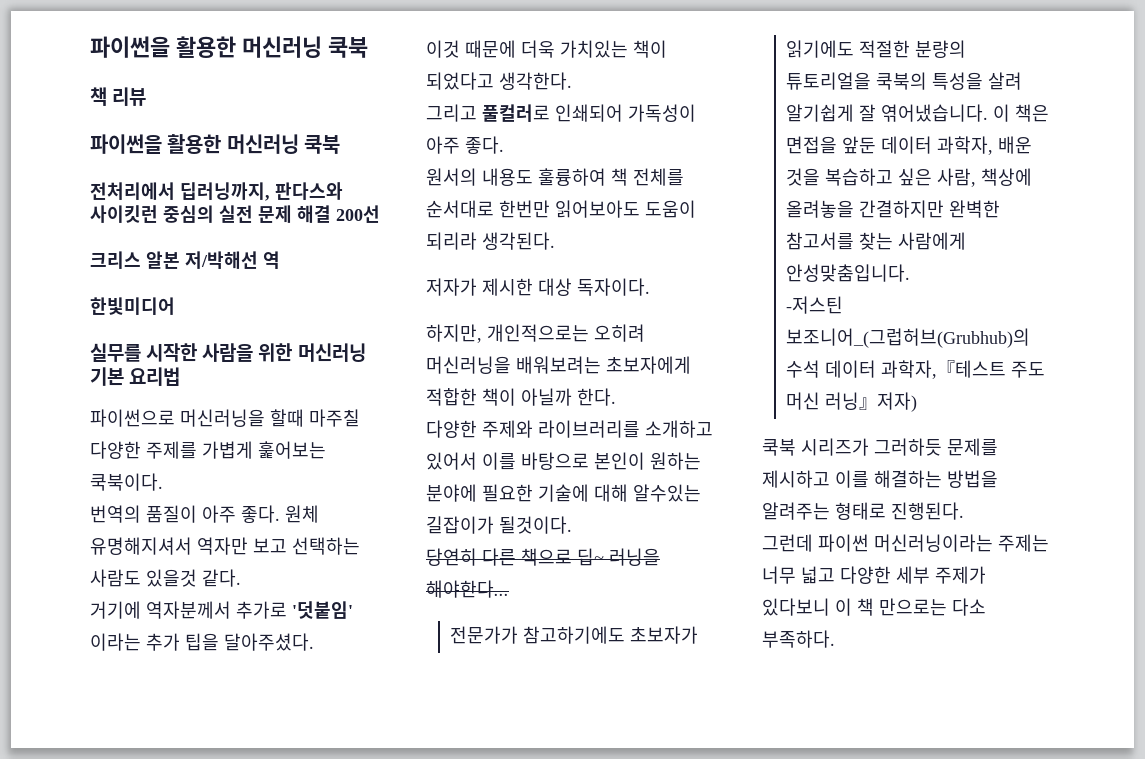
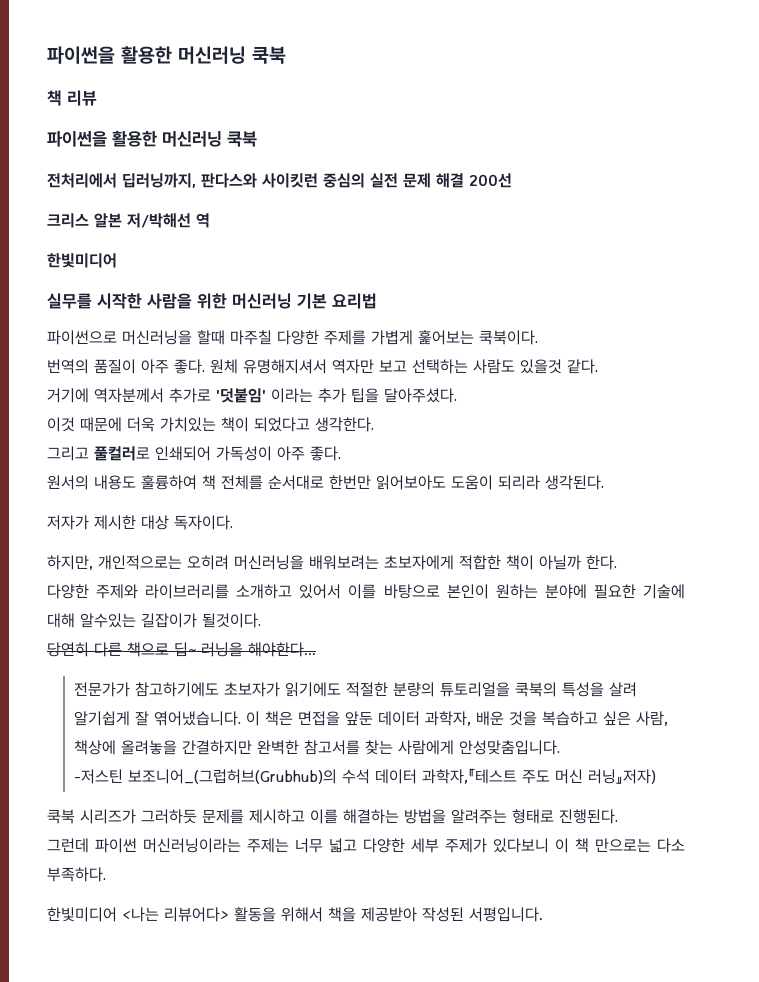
(835, 639) none -> [47,907,543,922] // 한빛미디어 <나는 리뷰어다> 활동을 위해서 책을 제공받아 작성된 서평입니다.

